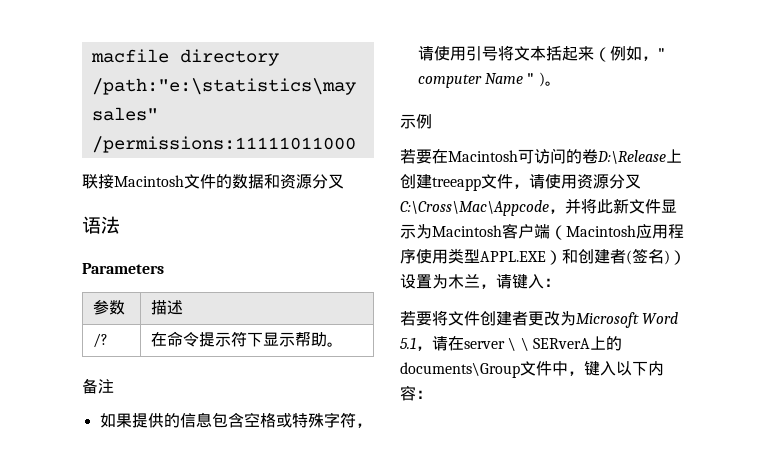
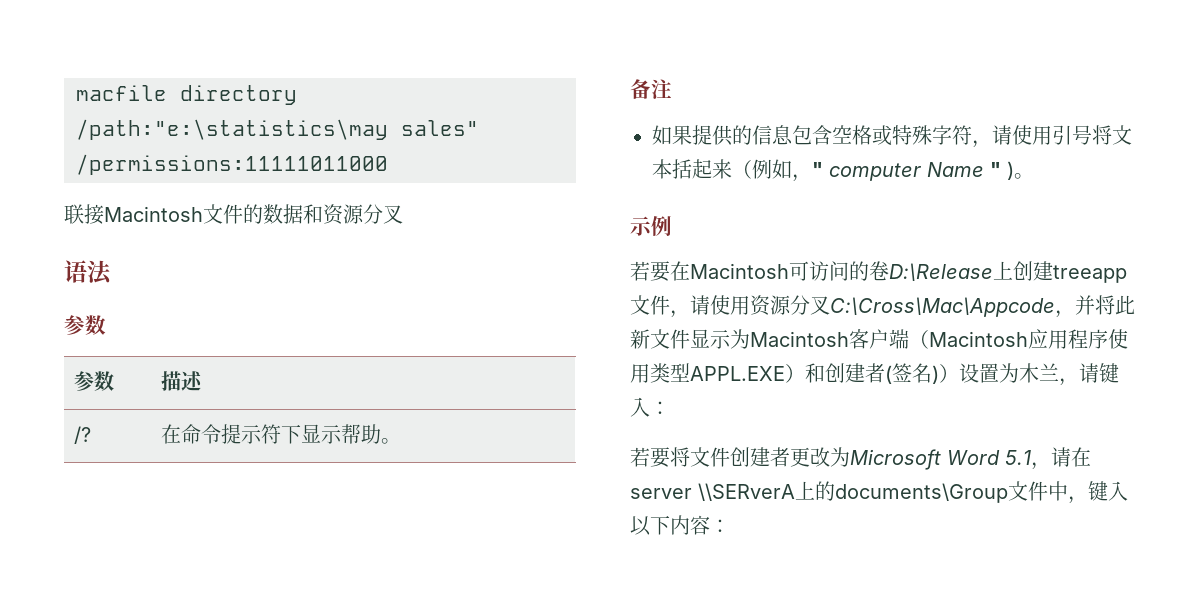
[82,263,164,274] Parameters -> [64,315,106,335] 参数
[508,337,590,351] \ \ SERverA -> [698,483,795,501] \\SERverA

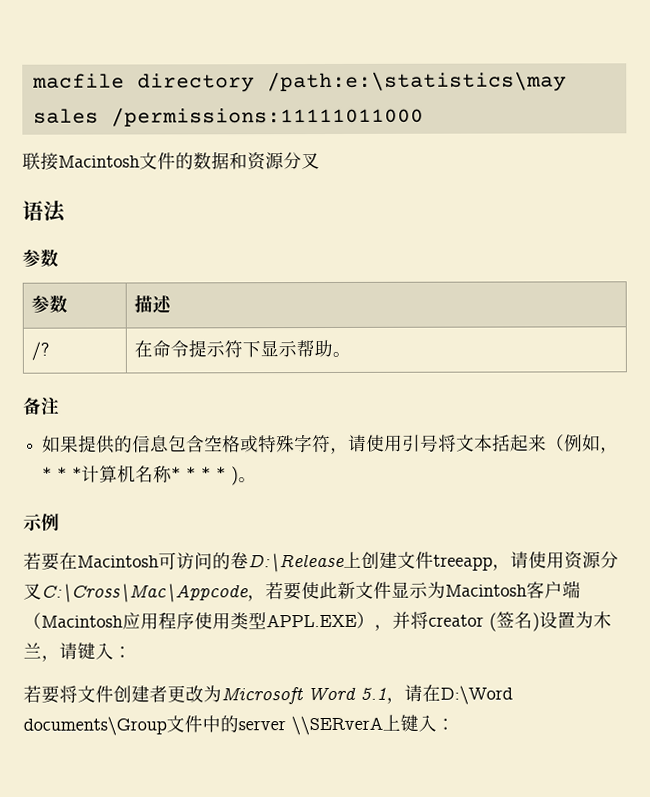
[76,119,479,140] /path:"e:\statistics\may sales" -> [266,71,567,93] [32,108,99,124] /path:e:\statistics\may sales
[812,162,1001,181] " computer Name " -> [42,464,227,483] * * *计算机名称* * * *
[1053,265,1127,283] [630,295,670,315] treeapp文件 -> [397,551,493,571] 文件treeapp
[1075,295,1115,315] 并将 -> [265,582,320,601] 若要使
[805,363,885,383] 和创建者 -> [374,611,484,631] ，并将creator
[939,364,959,383] ） -> (540, 622) none
[630,481,1128,504] [630,515,710,536] server \\SERverA上的documents\Group文件中，键入以下内容 -> [440,685,513,705] [23,714,437,736] D:\Word documents\Group文件中的server \\SERverA上键入

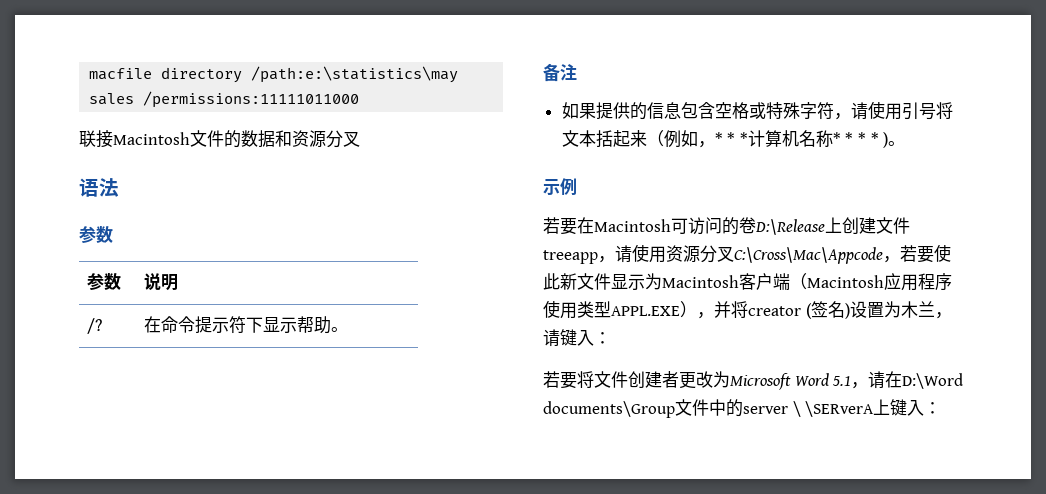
[134,294,173,314] 描述 -> [144,273,179,291] 说明
[291,715,383,736] \\SERverA -> [792,401,875,417] \ \SERverA

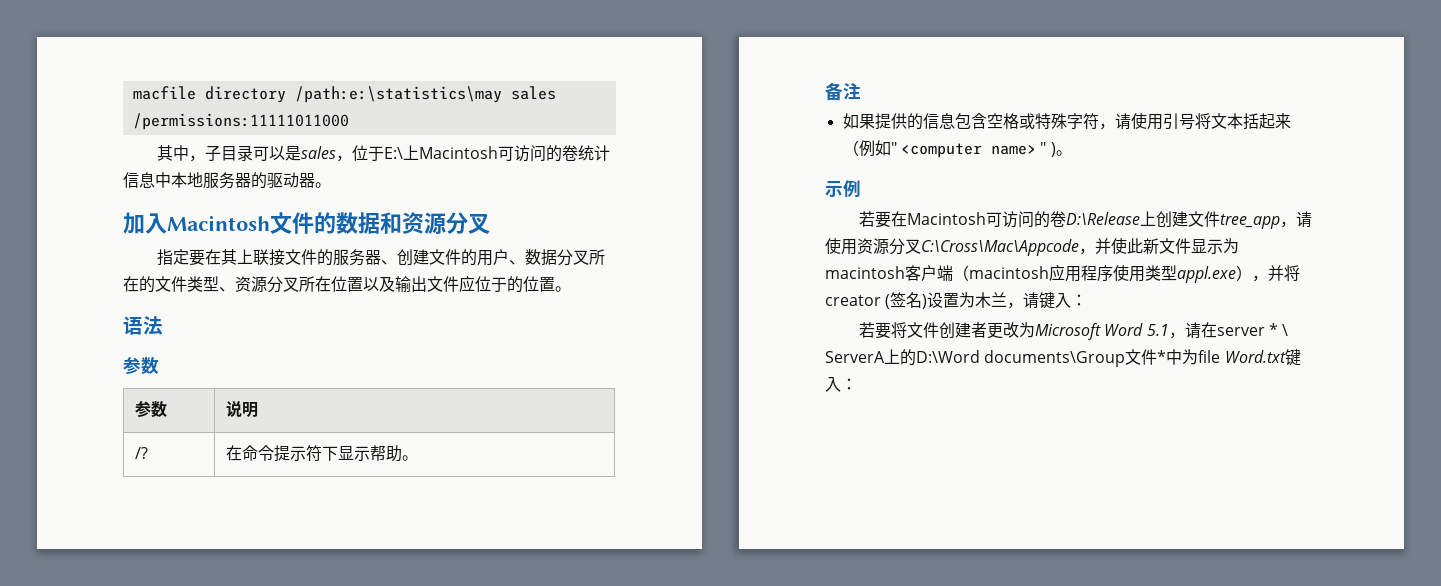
[79,130,113,148] 联接 -> [157,145,611,162] [123,172,331,189] [123,212,167,234] 其中，子目录可以是sales，位于E:\上Macintosh可访问的卷统计信息中本地服务器的驱动器。 // 加入
(360, 139) none -> [157,249,606,266] [123,275,571,293] // 指定要在其上联接文件的服务器、创建文件的用户、数据分叉所在的文件类型、资源分叉所在位置以及输出文件应位于的位置。
[697,130,879,148] ，* * *计算机名称* * * * -> [890,142,1047,158] " <computer name> "
[543,250,598,264] treeapp -> [1220,214,1281,229] tree_app
[900,245,934,263] 若要 -> [1095,238,1111,254] 并
[662,275,739,288] Macintosh -> [825,266,905,279] macintosh
[807,275,884,288] Macintosh -> [969,266,1049,279] macintosh
[611,306,680,316] APPL.EXE -> [1177,266,1236,283] appl.exe
[902,373,964,389] [543,399,891,418] D:\Word documents\Group文件中的server \ \SERverA上 -> [1216,323,1289,336] [825,349,1286,367] server * \ ServerA上的D:\Word documents\Group文件*中为file Word.txt

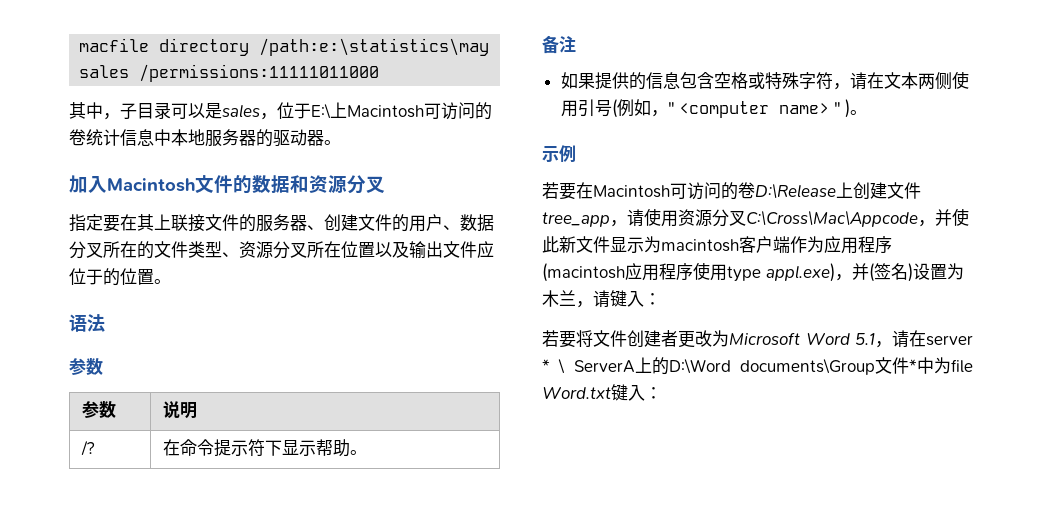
[1130,113,1291,130] [842,140,891,157] 使用引号将文本括起来（例如 -> [866,71,969,90] [560,99,668,118] 在文本两侧使用引号(例如，
[953,264,1300,283] [825,295,881,306] （macintosh应用程序使用类型appl.exe），并将creator -> [790,236,892,254] [542,262,869,282] 作为应用程序(macintosh应用程序使用type appl.exe)，并

